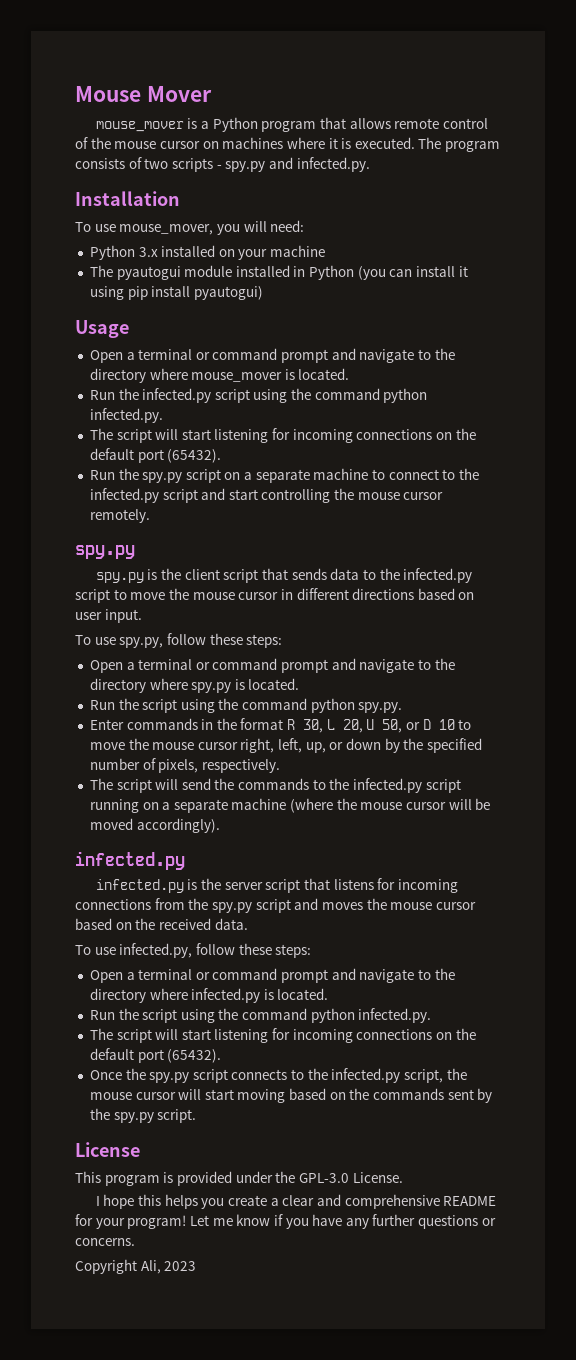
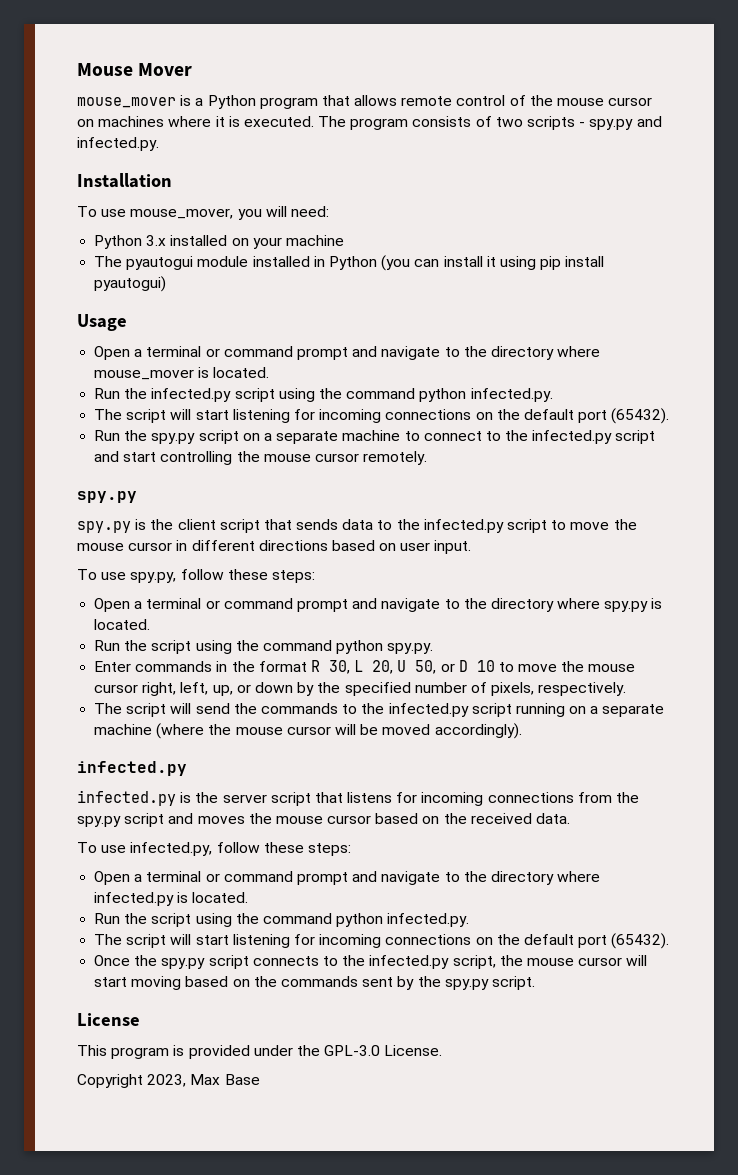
[95,1194,497,1209] [75,1214,496,1229] [75,1238,135,1246] [75,1259,197,1274] I hope this helps you create a clear and comprehensive README for your program! Let me know if you have any further questions or concerns. // Copyright Ali, 2023 -> [77,1074,260,1088] Copyright 2023, Max Base

